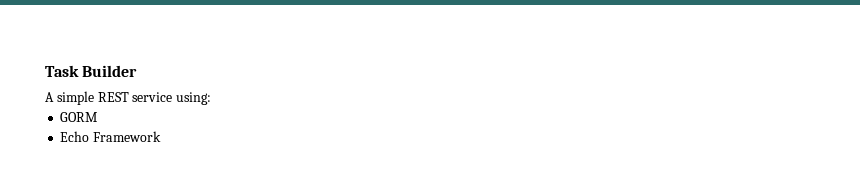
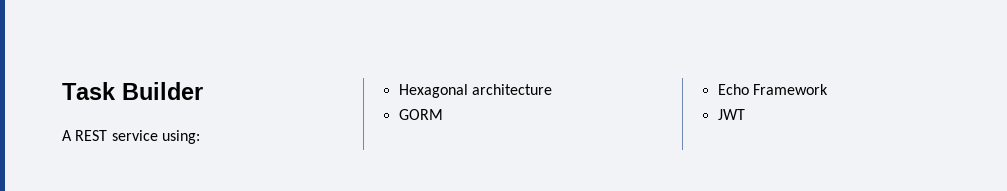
[56,91,94,105] simple -> (72, 135) none
(212, 98) none -> [398,84,552,98] // Hexagonal architecture
(162, 136) none -> [717,109,745,120] // JWT

